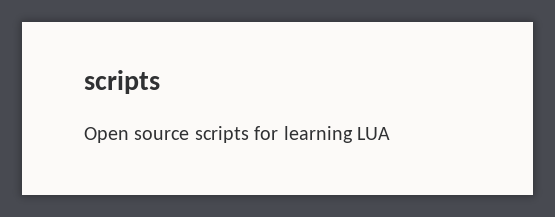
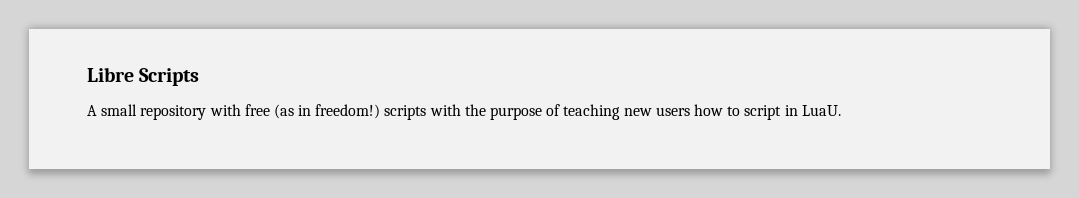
[84,70,160,94] [84,126,390,143] scripts // Open source scripts for learning LUA -> [87,67,200,86] [87,104,841,120] Libre Scripts // A small repository with free (as in freedom!) scripts with the purpose of teaching new users how to script in LuaU.

